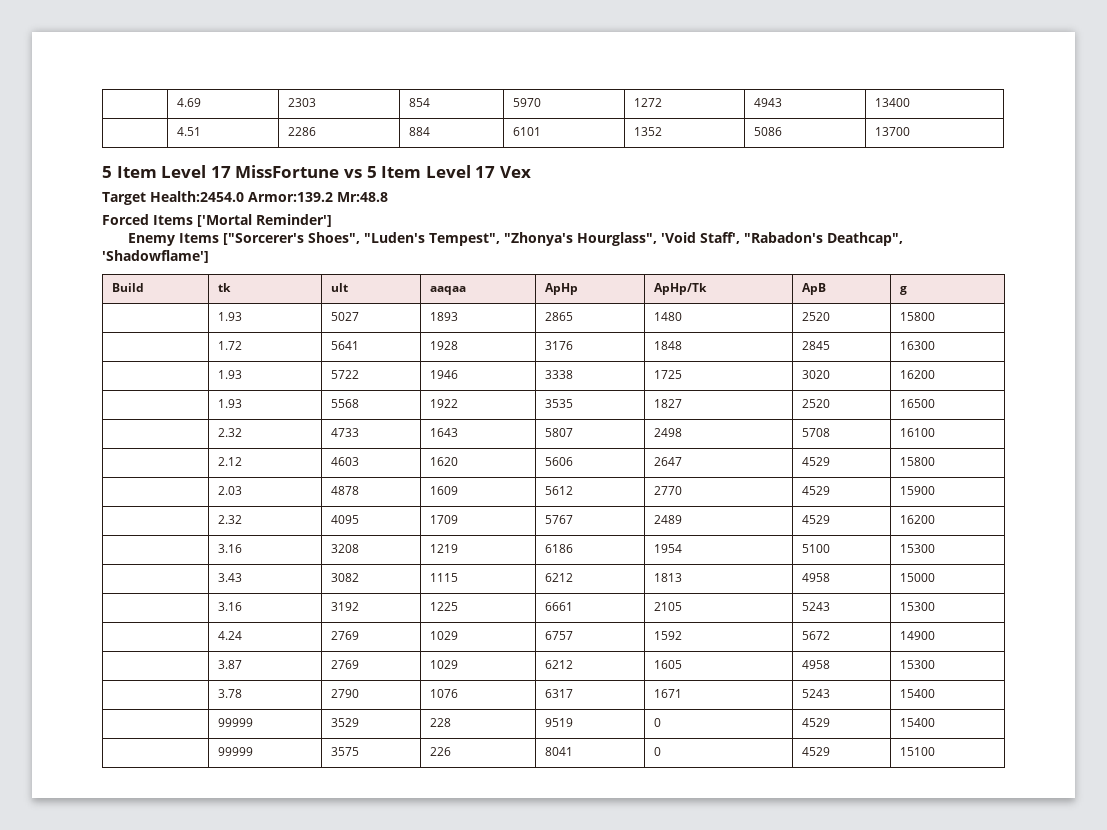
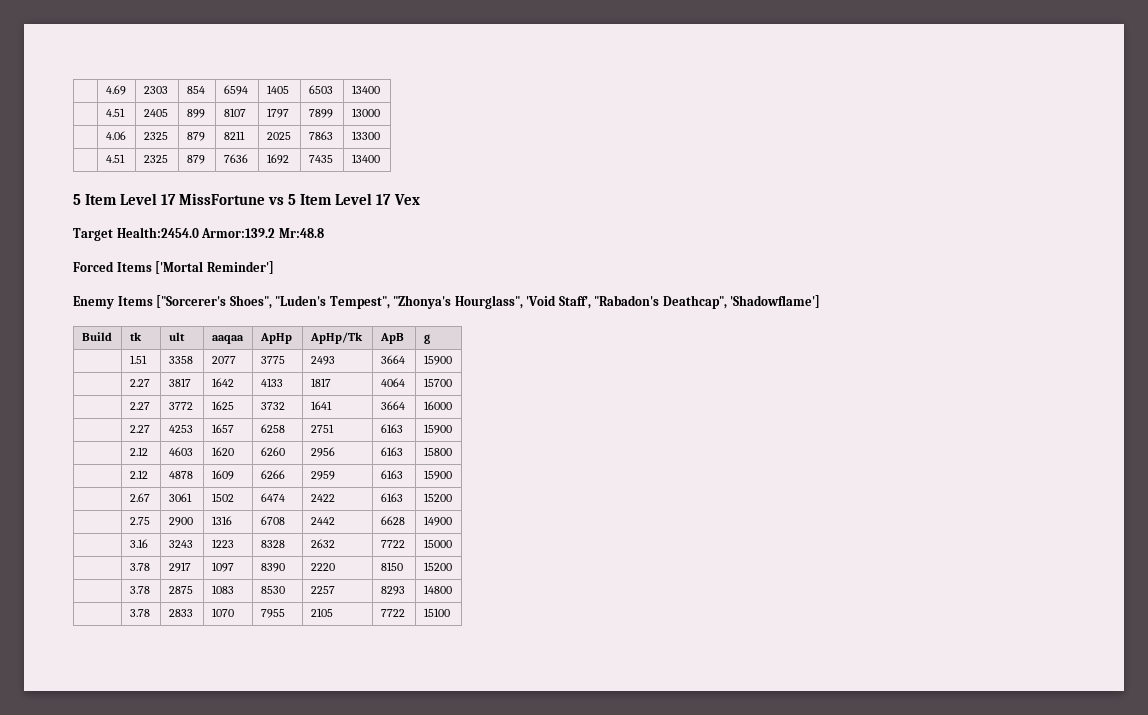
[512,98,541,107] [633,98,662,107] [753,98,782,107] 5970 | 1272 | 4943 -> [223,85,248,95] [266,85,289,94] [308,85,333,94] 6594 | 1405 | 6503
[287,127,316,136] [408,127,430,136] [512,127,541,136] [633,127,662,136] [753,127,782,136] [874,127,910,136] 2286 | 884 | 6101 | 1352 | 5086 | 13700 -> [143,109,168,117] [186,109,205,118] [223,108,246,117] [266,108,289,118] [308,109,333,118] [351,108,380,117] [105,131,126,140] [143,132,168,140] [186,132,205,141] [223,131,245,140] [266,132,291,140] [308,131,333,140] [351,131,380,140] [105,154,125,163] [143,155,168,163] [186,155,205,164] [223,154,248,163] [266,154,289,164] [308,155,333,163] [351,154,380,163] 2405 | 899 | 8107 | 1797 | 7899 | 13000 // | 4.06 | 2325 | 879 | 8211 | 2025 | 7863 | 13300 // | 4.51 | 2325 | 879 | 7636 | 1692 | 7435 | 13400
[217,312,242,321] [330,312,359,321] [429,312,458,321] [544,312,573,321] [653,312,682,321] [801,312,830,321] [899,312,935,321] [217,341,242,350] [330,341,359,350] [429,341,458,350] [544,341,573,350] [653,341,682,350] [801,341,830,350] [899,341,935,350] [217,370,242,379] [330,370,359,379] [429,370,458,379] [544,370,573,379] [653,370,682,379] [801,370,830,379] [899,370,935,379] [217,399,242,408] [330,399,359,408] [429,399,458,408] [544,399,573,408] [653,399,682,408] [801,399,830,408] [899,399,935,408] [217,428,242,437] [330,428,359,437] [429,428,458,437] [544,428,573,437] [653,428,682,437] [801,428,830,437] [899,428,935,437] 1.93 | 5027 | 1893 | 2865 | 1480 | 2520 | 15800 // | 1.72 | 5641 | 1928 | 3176 | 1848 | 2845 | 16300 // | 1.93 | 5722 | 1946 | 3338 | 1725 | 3020 | 16200 // | 1.93 | 5568 | 1922 | 3535 | 1827 | 2520 | 16500 // | 2.32 | 4733 | 1643 | 5807 | 2498 | 5708 | 16100 -> [129,355,147,364] [168,356,193,364] [211,356,236,364] [260,356,285,364] [310,356,335,365] [380,355,405,364] [423,355,452,365] [129,379,150,387] [168,378,191,387] [211,378,234,387] [260,378,283,387] [310,378,331,387] [380,378,405,387] [423,378,452,387] [129,402,150,410] [168,402,193,410] [211,401,234,410] [260,402,285,410] [310,401,332,410] [380,401,405,410] [423,401,452,410] [129,425,150,433] [168,425,193,433] [211,424,234,433] [260,424,285,433] [310,424,334,433] [380,424,403,433] [423,424,452,434] 1.51 | 3358 | 2077 | 3775 | 2493 | 3664 | 15900 // | 2.27 | 3817 | 1642 | 4133 | 1817 | 4064 | 15700 // | 2.27 | 3772 | 1625 | 3732 | 1641 | 3664 | 16000 // | 2.27 | 4253 | 1657 | 6258 | 2751 | 6163 | 15900
[544,457,573,466] [653,457,682,466] [801,457,830,466] [899,457,935,466] [217,486,242,495] 5606 | 2647 | 4529 | 15800 // | 2.03 -> [260,447,285,456] [310,447,335,457] [380,447,403,456] [423,447,452,456] [129,470,148,479] 6260 | 2956 | 6163 | 15800 // | 2.12
[544,486,573,495] [653,486,682,495] [801,486,830,495] [899,486,935,495] [217,515,242,524] [330,515,359,524] [429,515,458,524] [544,515,573,524] [653,515,682,524] [801,515,830,524] [899,515,935,524] [217,544,242,553] [330,544,359,553] [429,544,458,553] [544,544,573,553] [653,544,682,553] [801,544,830,553] [899,544,935,553] [217,573,242,582] [330,573,359,582] [429,573,458,582] [544,573,573,582] [653,573,682,582] [801,573,830,582] [899,573,935,582] [217,602,242,611] [330,602,359,611] [429,602,458,611] [544,602,573,611] [653,602,682,611] [801,602,830,611] [899,602,935,611] [217,631,242,640] [330,631,359,640] [429,631,458,640] [544,631,573,640] [653,631,682,640] [801,631,830,640] [899,631,935,640] [217,660,242,669] [330,660,359,669] [429,660,458,669] [544,660,573,669] [653,660,682,669] [801,660,830,669] [899,660,935,669] [217,689,242,698] [330,689,359,698] [429,689,458,698] [544,689,573,698] [653,689,682,698] [801,689,830,698] [899,689,935,698] [217,718,253,727] [330,718,359,727] [429,718,451,727] [544,718,573,727] [653,718,661,727] [801,718,830,727] [899,718,935,727] [217,747,253,756] [330,747,359,756] [429,747,451,756] [544,747,573,756] [653,747,661,756] [801,747,830,756] 5612 | 2770 | 4529 | 15900 // | 2.32 | 4095 | 1709 | 5767 | 2489 | 4529 | 16200 // | 3.16 | 3208 | 1219 | 6186 | 1954 | 5100 | 15300 // | 3.43 | 3082 | 1115 | 6212 | 1813 | 4958 | 15000 // | 3.16 | 3192 | 1225 | 6661 | 2105 | 5243 | 15300 // | 4.24 | 2769 | 1029 | 6757 | 1592 | 5672 | 14900 // | 3.87 | 2769 | 1029 | 6212 | 1605 | 4958 | 15300 // | 3.78 | 2790 | 1076 | 6317 | 1671 | 5243 | 15400 // | 99999 | 3529 | 228 | 9519 | 0 | 4529 | 15400 // | 99999 | 3575 | 226 | 8041 | 0 | 4529 -> [260,470,285,479] [310,471,335,480] [380,470,403,479] [423,470,452,480] [129,493,150,502] [168,493,192,502] [211,493,234,502] [260,493,285,502] [310,494,335,502] [380,493,403,502] [423,493,452,502] [129,517,150,525] [168,517,193,526] [211,516,232,525] [260,516,285,525] [310,517,335,525] [380,516,405,525] [423,516,452,526] [129,539,148,548] [168,540,193,548] [211,539,234,548] [260,540,285,548] [310,539,335,548] [380,540,405,548] [423,539,452,548] [129,563,150,571] [168,562,191,572] [211,562,234,572] [260,563,285,572] [310,563,335,571] [380,562,403,571] [423,562,452,571] [129,586,150,594] [168,586,193,594] [211,585,234,594] [260,586,285,594] [310,586,335,594] [380,586,405,595] [423,585,452,594] [129,609,150,617] [168,609,193,617] [211,608,234,617] [260,609,285,618] [310,608,333,617] [380,609,405,617] 6266 | 2959 | 6163 | 15900 // | 2.67 | 3061 | 1502 | 6474 | 2422 | 6163 | 15200 // | 2.75 | 2900 | 1316 | 6708 | 2442 | 6628 | 14900 // | 3.16 | 3243 | 1223 | 8328 | 2632 | 7722 | 15000 // | 3.78 | 2917 | 1097 | 8390 | 2220 | 8150 | 15200 // | 3.78 | 2875 | 1083 | 8530 | 2257 | 8293 | 14800 // | 3.78 | 2833 | 1070 | 7955 | 2105 | 7722

